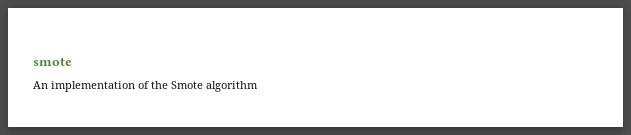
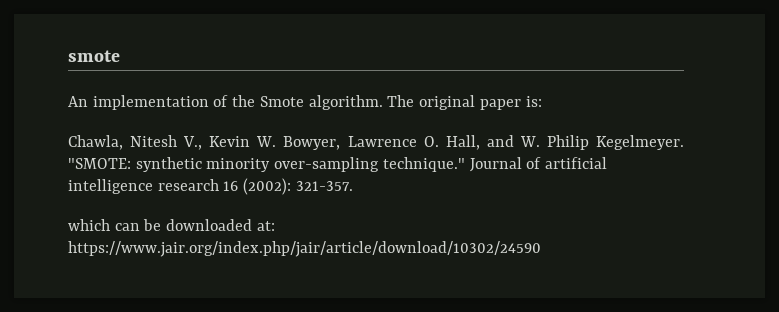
[206,81,258,92] algorithm -> [308,95,542,110] [68,135,684,150] [68,157,608,172] [68,178,353,195] [68,219,275,231] [68,241,541,257] algorithm. The original paper is: // Chawla, Nitesh V., Kevin W. Bowyer, Lawrence O. Hall, and W. Philip Kegelmeyer. "SMOTE: synthetic minority over-sampling technique." Journal of artificial intelligence research 16 (2002): 321-357. // which can be downloaded at: https://www.jair.org/index.php/jair/article/download/10302/24590

